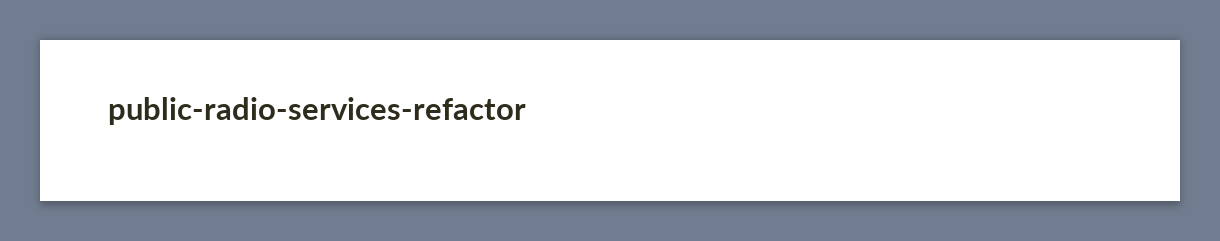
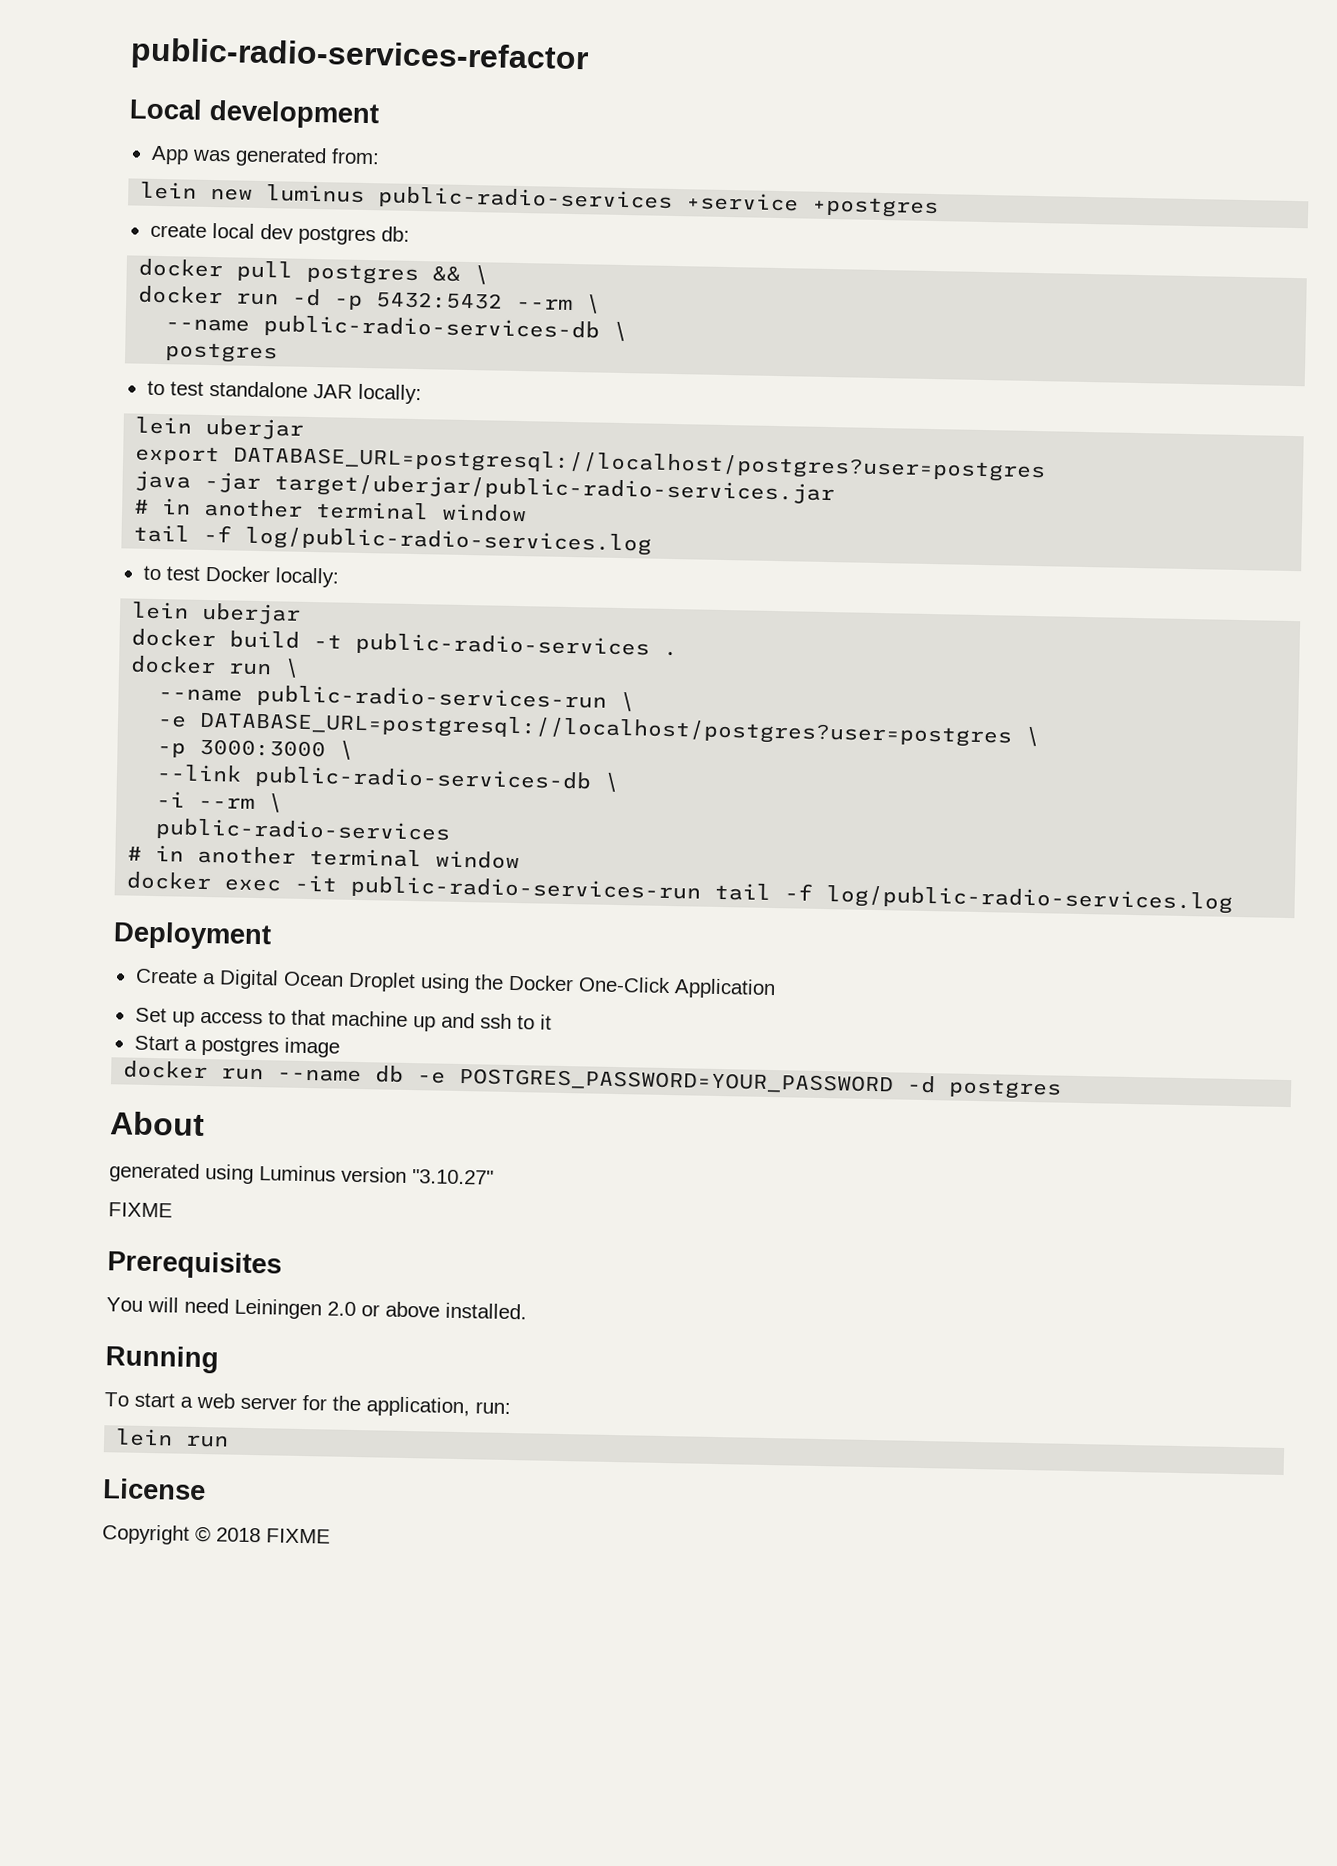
(526, 111) none -> [129,98,380,130] [150,145,380,168] [140,181,940,219] [149,222,410,246] [138,258,490,286] [138,285,602,314] [165,315,629,342] [164,342,279,364] [146,380,422,405] [135,416,305,440] [134,445,1047,483] [134,470,836,506] [134,498,528,523] [133,524,653,556] [142,565,339,588] [131,601,302,625] [131,628,679,659] [130,655,301,678] [158,684,636,712] [157,710,1042,748] [157,738,355,760] [156,764,621,793] [156,791,284,813] [155,818,452,844] [127,845,521,870] [126,871,1234,914] [113,921,272,951] [134,968,776,1000] [134,1007,552,1032] [133,1035,340,1058] [123,1060,1063,1100] [109,1111,205,1137] [109,1162,494,1185] [108,1202,173,1218] [107,1250,282,1280] [106,1296,527,1320] [105,1345,219,1374] [104,1392,511,1418] [115,1428,230,1448] [102,1478,206,1501] [102,1524,331,1545] // Local development // App was generated from: // lein new luminus public-radio-services +service +postgres // create local dev postgres db: // docker pull postgres && \ // docker run -d -p 5432:5432 --rm \ // --name public-radio-services-db \ // postgres // to test standalone JAR locally: // lein uberjar // export DATABASE_URL=postgresql://localhost/postgres?user=postgres // java -jar target/uberjar/public-radio-services.jar // # in another terminal window // tail -f log/public-radio-services.log // to test Docker locally: // lein uberjar // docker build -t public-radio-services . // docker run \ // --name public-radio-services-run \ // -e DATABASE_URL=postgresql://localhost/postgres?user=postgres \ // -p 3000:3000 \ // --link public-radio-services-db \ // -i --rm \ // public-radio-services // # in another terminal window // docker exec -it public-radio-services-run tail -f log/public-radio-services.log // Deployment // Create a Digital Ocean Droplet using the Docker One-Click Application // Set up access to that machine up and ssh to it // Start a postgres image // docker run --name db -e POSTGRES_PASSWORD=YOUR_PASSWORD -d postgres // About // generated using Luminus version "3.10.27" // FIXME // Prerequisites // You will need Leiningen 2.0 or above installed. // Running // To start a web server for the application, run: // lein run // License // Copyright © 2018 FIXME

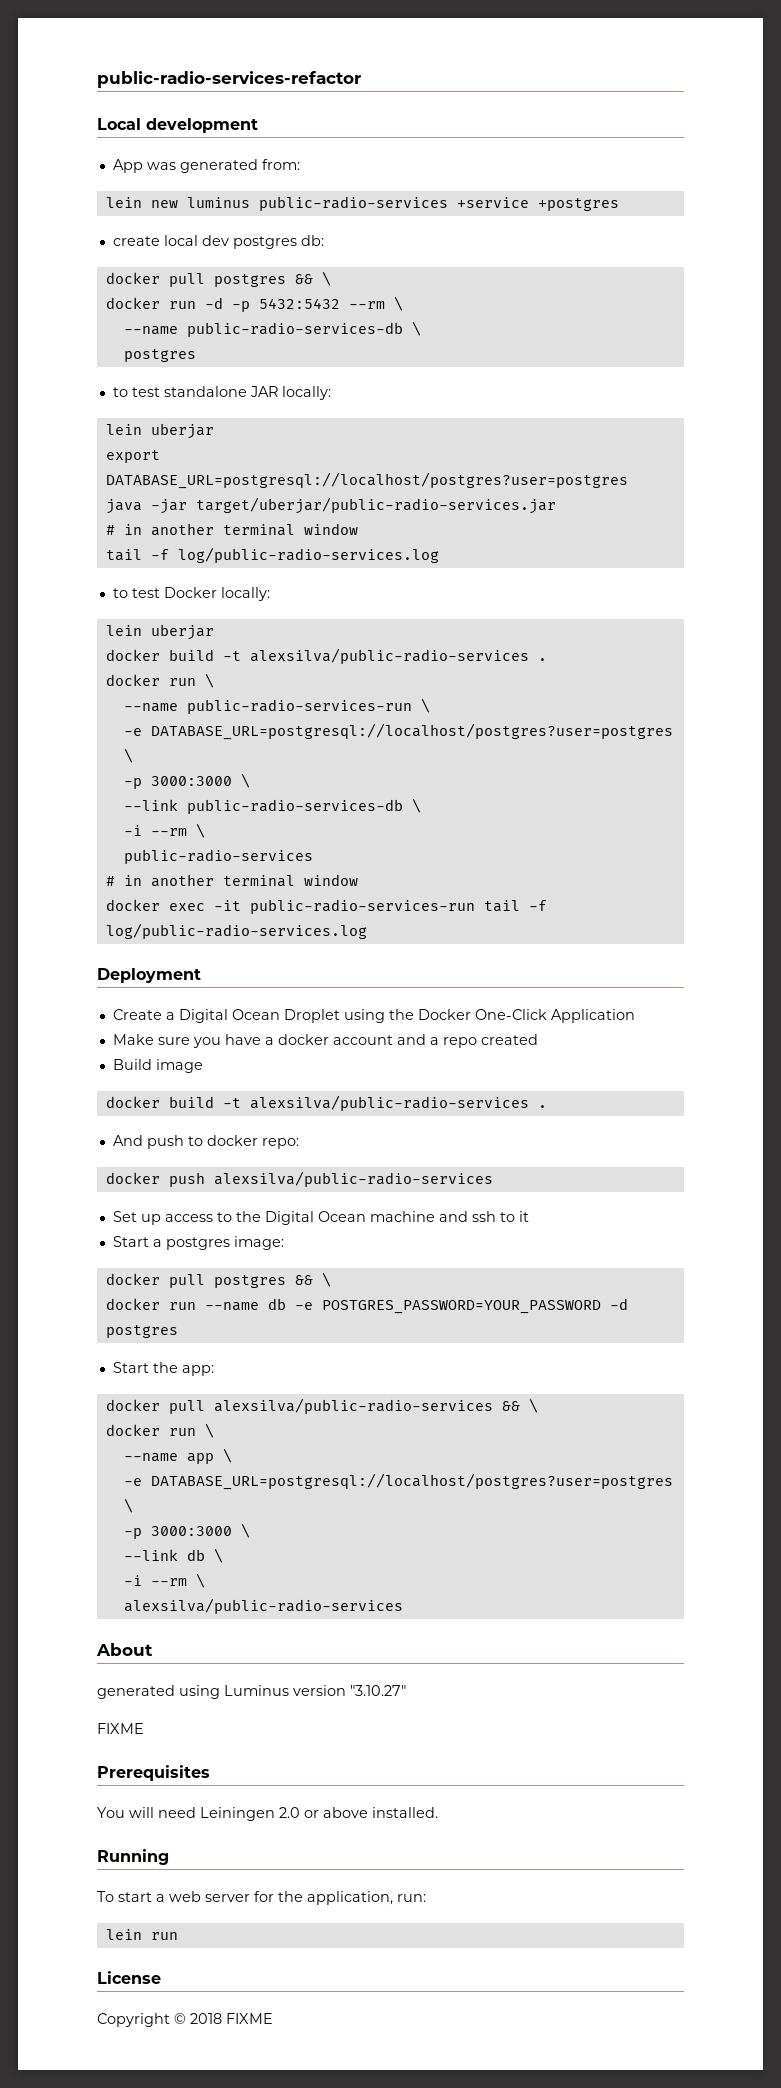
[355,632,651,659] public-radio-services -> [249,648,529,664] alexsilva/public-radio-services
(776, 989) none -> [112,1034,538,1048] [112,1059,203,1073] [105,1095,547,1111] [112,1135,299,1149] [105,1171,493,1187] // Make sure you have a docker account and a repo created // Build image // docker build -t alexsilva/public-radio-services . // And push to docker repo: // docker push alexsilva/public-radio-services
[290,1009,436,1032] that machine up -> [235,1211,435,1225] the Digital Ocean machine
[283,1037,340,1058] image -> [233,1236,284,1250] [105,1272,331,1288] image: // docker pull postgres && \
(1063, 1089) none -> [112,1362,214,1376] [105,1398,538,1414] [105,1423,214,1438] [123,1448,232,1464] [123,1473,673,1490] [123,1498,133,1513] [123,1523,250,1539] [123,1548,223,1563] [123,1573,205,1588] [123,1598,403,1614] // Start the app: // docker pull alexsilva/public-radio-services && \ // docker run \ // --name app \ // -e DATABASE_URL=postgresql://localhost/postgres?user=postgres \ // -p 3000:3000 \ // --link db \ // -i --rm \ // alexsilva/public-radio-services

